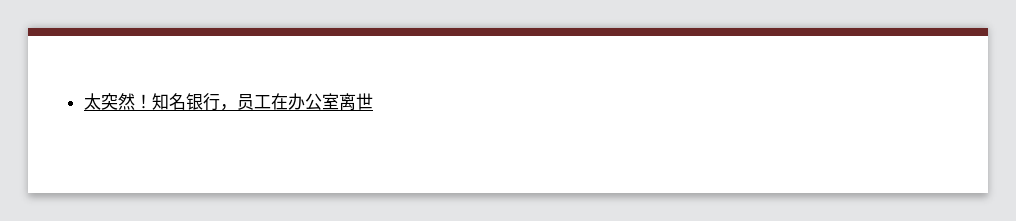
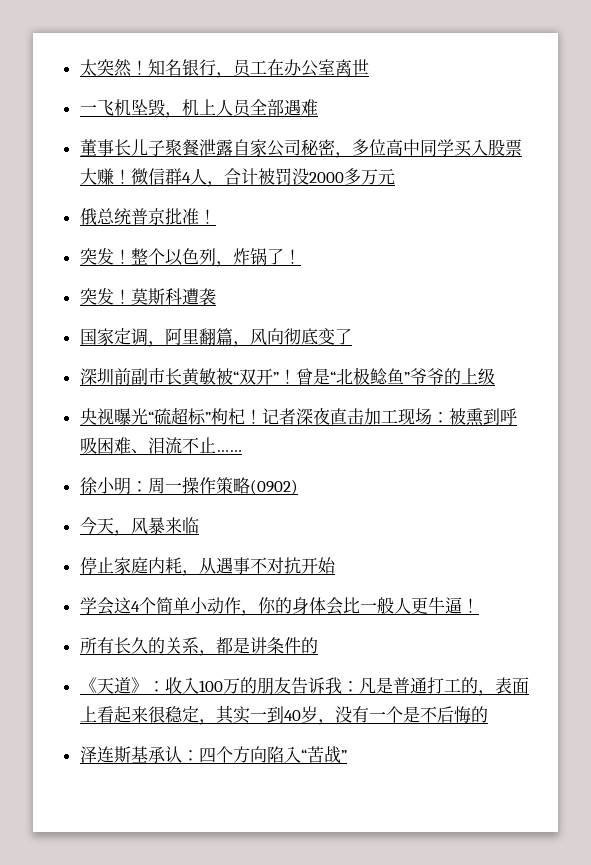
(373, 101) none -> [79,99,318,118] [79,139,522,158] [79,168,395,187] [79,208,216,226] [79,248,301,267] [79,288,216,306] [79,328,352,347] [79,367,495,386] [79,407,517,426] [79,437,242,454] [79,477,298,495] [79,516,199,536] [79,557,336,576] [79,597,479,616] [79,637,318,656] [79,677,529,696] [79,705,488,725] [79,746,347,764] // 一飞机坠毁，机上人员全部遇难 // 董事长儿子聚餐泄露自家公司秘密，多位高中同学买入股票大赚！微信群4人，合计被罚没2000多万元 // 俄总统普京批准！ // 突发！整个以色列，炸锅了！ // 突发！莫斯科遭袭 // 国家定调，阿里翻篇，风向彻底变了 // 深圳前副市长黄敏被“双开”！曾是“北极鲶鱼”爷爷的上级 // 央视曝光“硫超标”枸杞！记者深夜直击加工现场：被熏到呼吸困难、泪流不止…… // 徐小明：周一操作策略(0902) // 今天，风暴来临 // 停止家庭内耗，从遇事不对抗开始 // 学会这4个简单小动作，你的身体会比一般人更牛逼！ // 所有长久的关系，都是讲条件的 // 《天道》：收入100万的朋友告诉我：凡是普通打工的，表面上看起来很稳定，其实一到40岁，没有一个是不后悔的 // 泽连斯基承认：四个方向陷入“苦战”

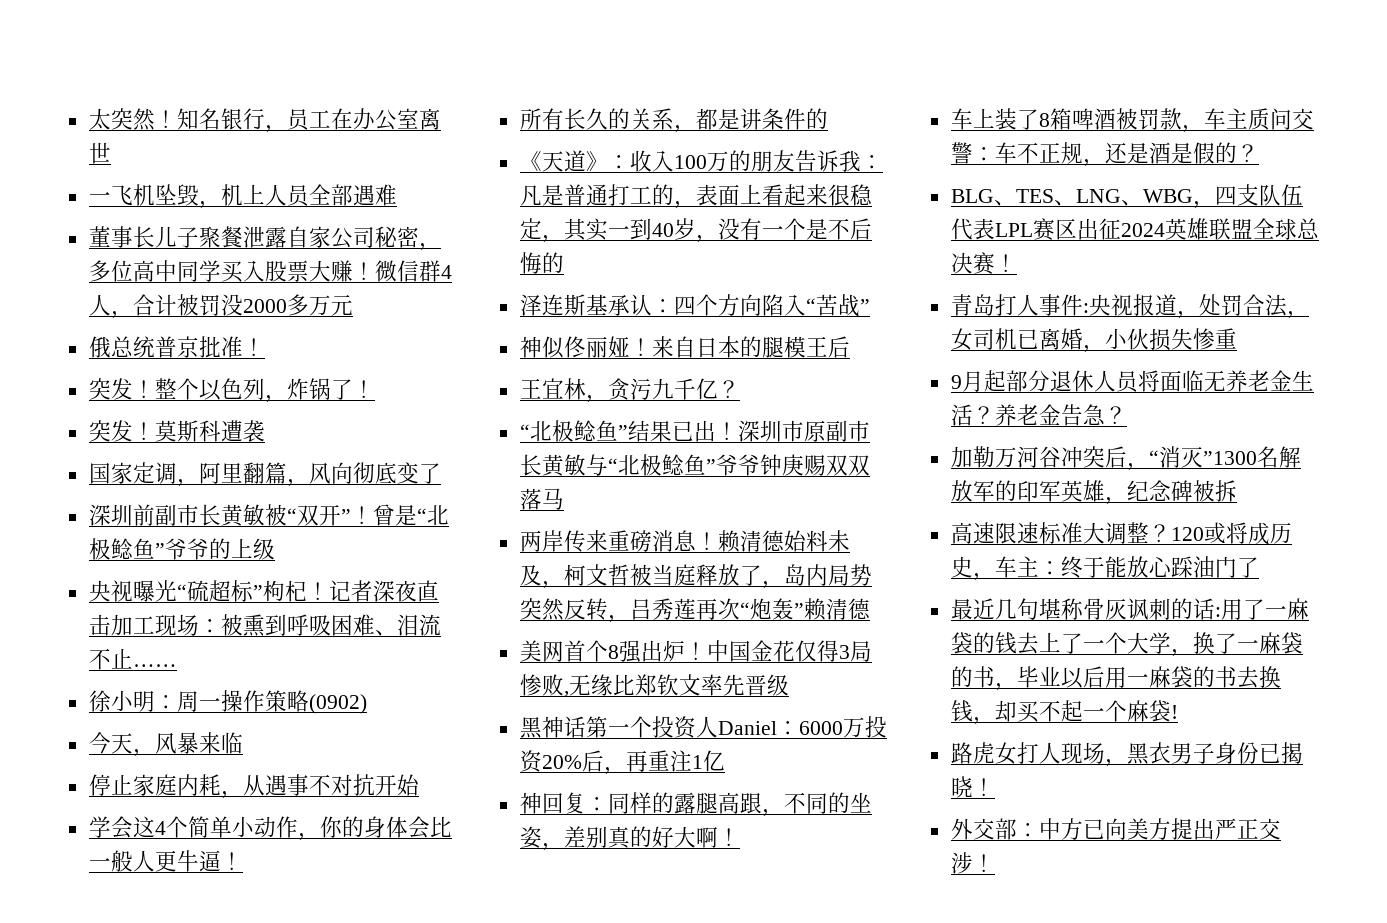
(347, 755) none -> [519,336,850,359] [519,378,740,403] [519,420,870,442] [519,454,870,477] [519,488,564,510] [519,530,850,553] [519,564,872,589] [519,598,871,623] [519,640,872,663] [519,674,789,697] [519,716,887,739] [519,750,725,775] [519,792,872,817] [519,826,740,851] [950,108,1314,133] [950,142,1259,167] [950,184,1303,209] [950,218,1319,241] [950,252,1017,275] [950,294,1309,319] [950,328,1237,353] [950,370,1314,393] [950,404,1127,426] [950,446,1301,471] [950,480,1237,505] [950,522,1292,545] [950,556,1259,581] [950,598,1309,620] [950,632,1303,657] [950,666,1281,691] [950,700,1178,725] [950,742,1303,767] [950,776,995,798] [950,818,1281,840] [950,852,995,874] // 神似佟丽娅！来自日本的腿模王后 // 王宜林，贪污九千亿？ // “北极鲶鱼”结果已出！深圳市原副市长黄敏与“北极鲶鱼”爷爷钟庚赐双双落马 // 两岸传来重磅消息！赖清德始料未及，柯文哲被当庭释放了，岛内局势突然反转，吕秀莲再次“炮轰”赖清德 // 美网首个8强出炉！中国金花仅得3局惨败,无缘比郑钦文率先晋级 // 黑神话第一个投资人Daniel：6000万投资20%后，再重注1亿 // 神回复：同样的露腿高跟，不同的坐姿，差别真的好大啊！ // 车上装了8箱啤酒被罚款，车主质问交警：车不正规，还是酒是假的？ // BLG、TES、LNG、WBG，四支队伍代表LPL赛区出征2024英雄联盟全球总决赛！ // 青岛打人事件:央视报道，处罚合法，女司机已离婚，小伙损失惨重 // 9月起部分退休人员将面临无养老金生活？养老金告急？ // 加勒万河谷冲突后，“消灭”1300名解放军的印军英雄，纪念碑被拆 // 高速限速标准大调整？120或将成历史，车主：终于能放心踩油门了 // 最近几句堪称骨灰讽刺的话:用了一麻袋的钱去上了一个大学，换了一麻袋的书，毕业以后用一麻袋的书去换钱，却买不起一个麻袋! // 路虎女打人现场，黑衣男子身份已揭晓！ // 外交部：中方已向美方提出严正交涉！

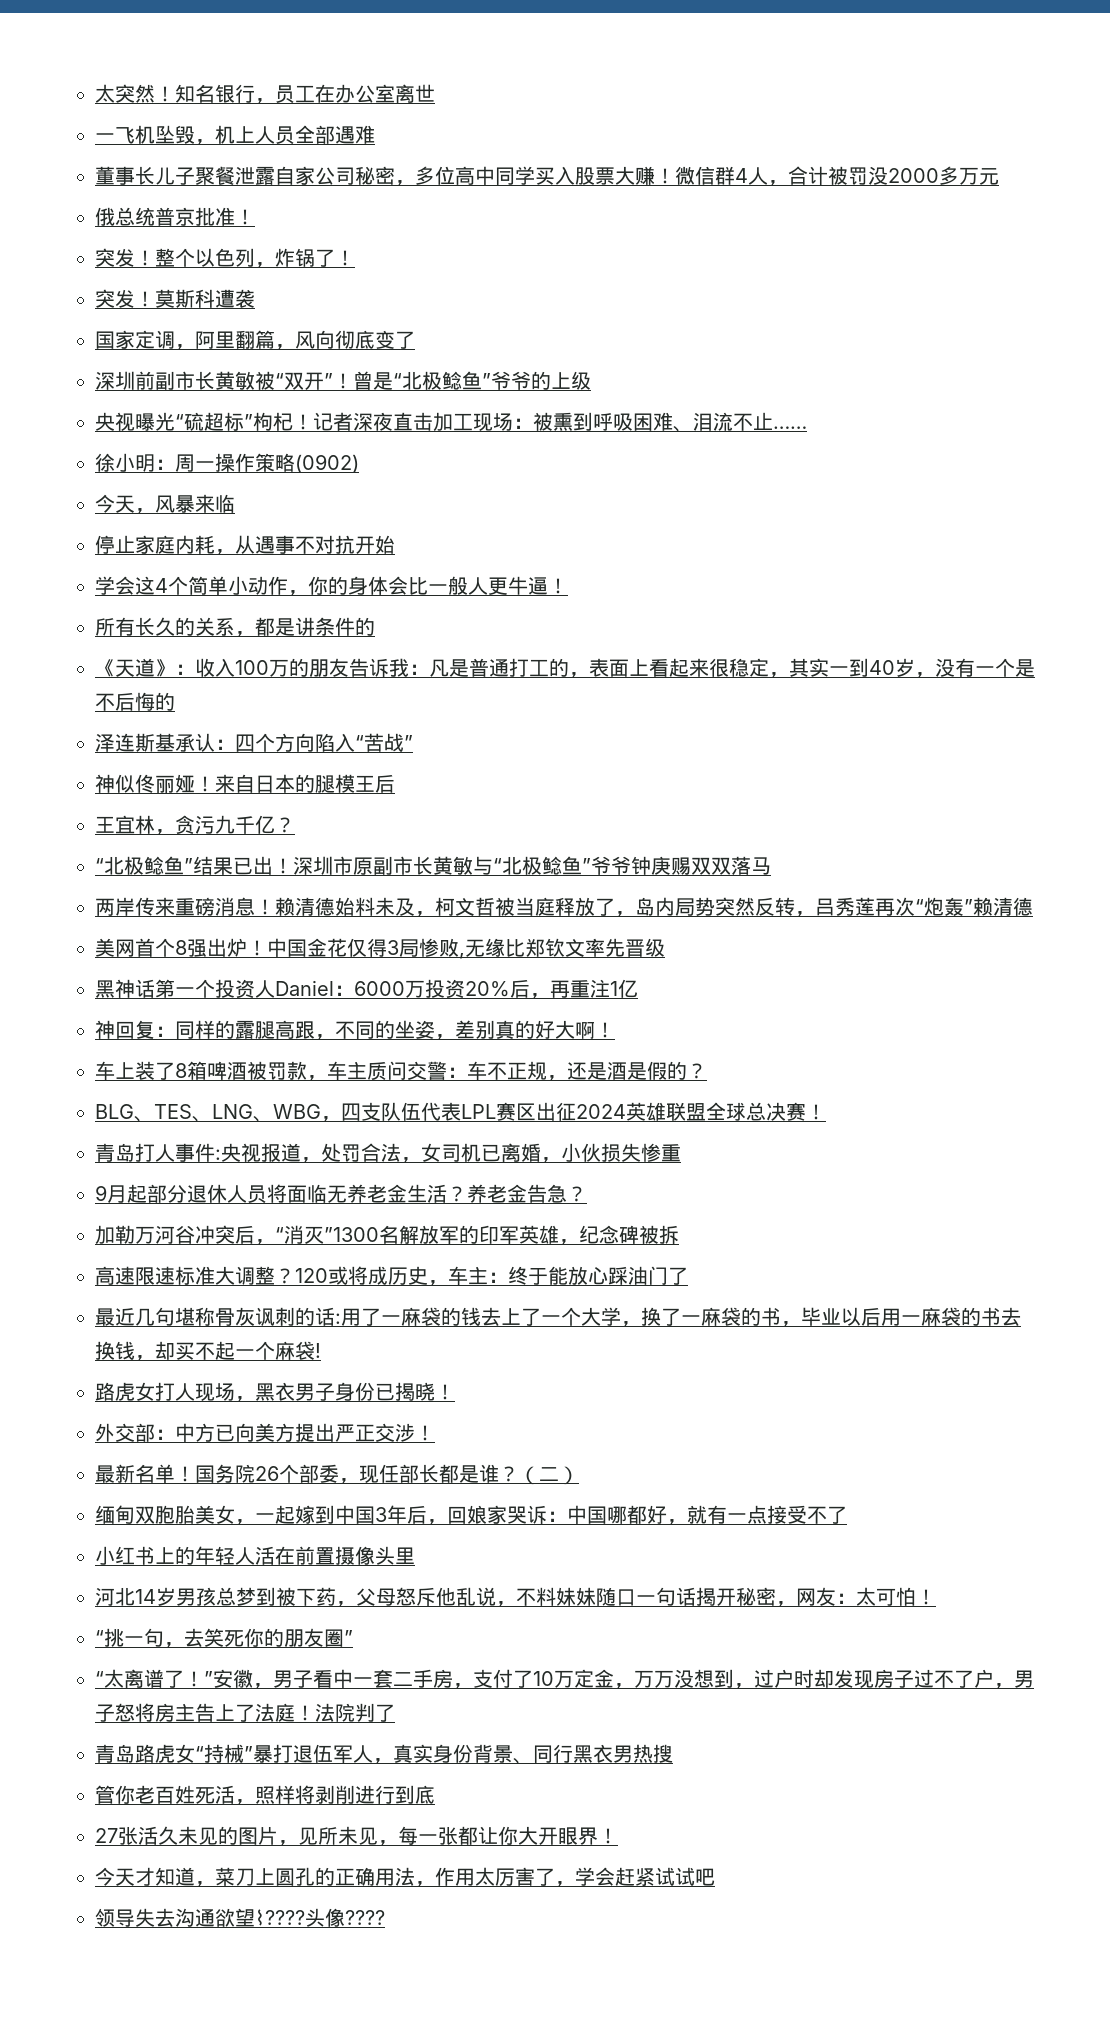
(995, 863) none -> [95,1464,579,1485] [95,1505,847,1525] [95,1546,415,1565] [95,1587,936,1607] [95,1628,353,1648] [95,1669,1034,1689] [95,1703,395,1722] [95,1744,673,1764] [95,1785,435,1805] [95,1826,618,1846] [95,1867,715,1887] [95,1908,385,1927] // 最新名单！国务院26个部委，现任部长都是谁？（二） // 缅甸双胞胎美女，一起嫁到中国3年后，回娘家哭诉：中国哪都好，就有一点接受不了 // 小红书上的年轻人活在前置摄像头里 // 河北14岁男孩总梦到被下药，父母怒斥他乱说，不料妹妹随口一句话揭开秘密，网友：太可怕！ // “挑一句，去笑死你的朋友圈” // “太离谱了！”安徽，男子看中一套二手房，支付了10万定金，万万没想到，过户时却发现房子过不了户，男子怒将房主告上了法庭！法院判了 // 青岛路虎女“持械”暴打退伍军人，真实身份背景、同行黑衣男热搜 // 管你老百姓死活，照样将剥削进行到底 // 27张活久未见的图片，见所未见，每一张都让你大开眼界！ // 今天才知道，菜刀上圆孔的正确用法，作用太厉害了，学会赶紧试试吧 // 领导失去沟通欲望⌇????头像????

